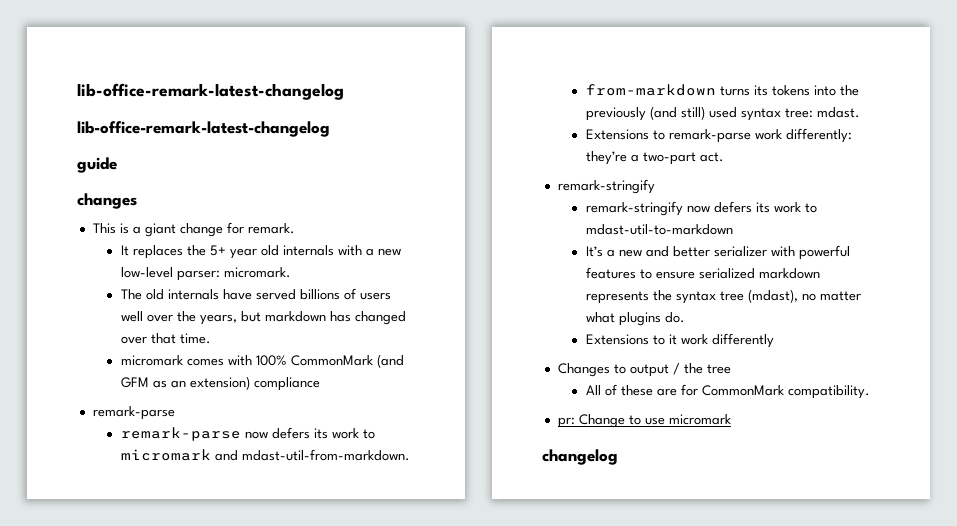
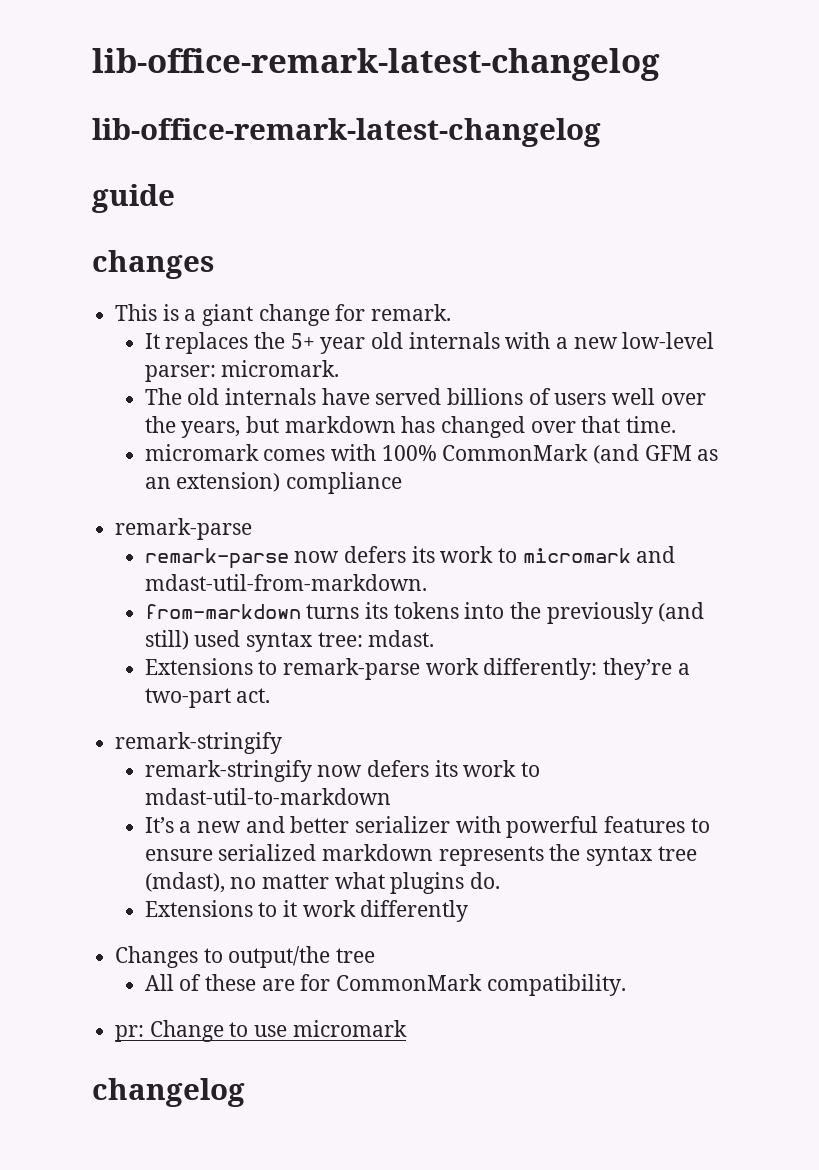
[629,363,703,377] output / the -> [228,946,331,968] output/the

